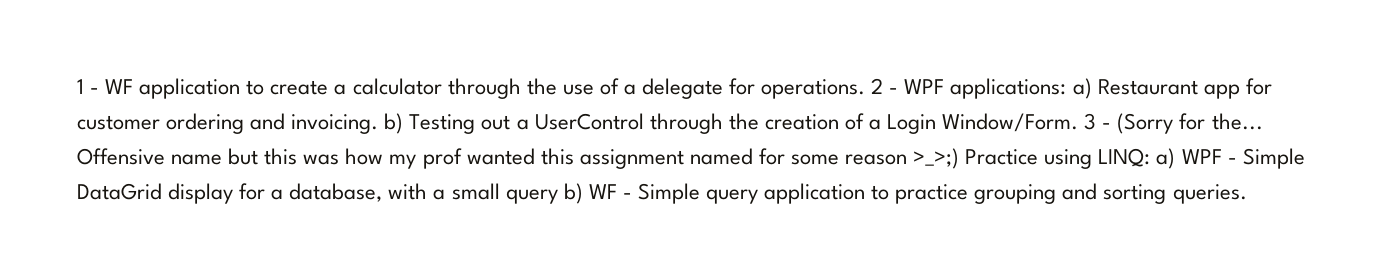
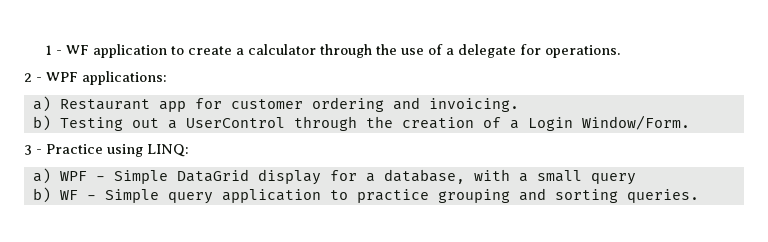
(866, 89) none -> (621, 51) //
(1067, 88) none -> (167, 78) //
(379, 124) none -> (519, 105) //
(1079, 122) none -> (690, 122) //
[1117,113,1263,134] [77,148,960,169] (Sorry for the... Offensive name but this was how my prof wanted this assignment named for some reason >_>;) -> (42, 151) none
(1151, 157) none -> (189, 150) //
(558, 196) none -> (636, 179) //

